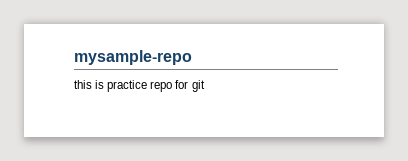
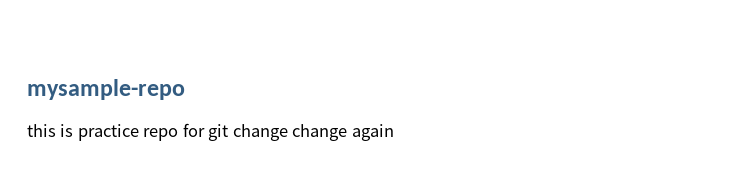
(205, 86) none -> [232,124,394,141] change change again

